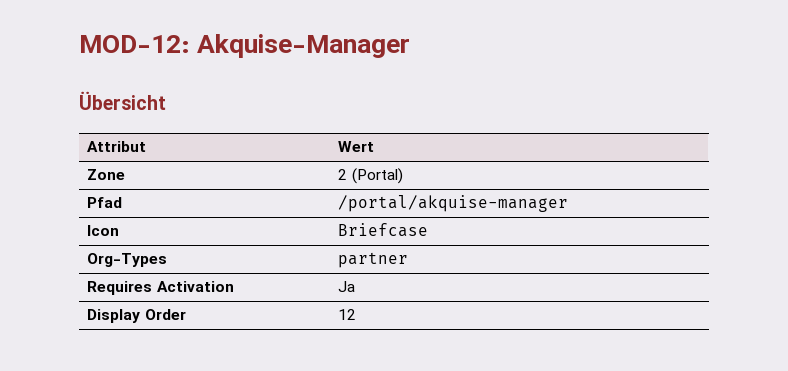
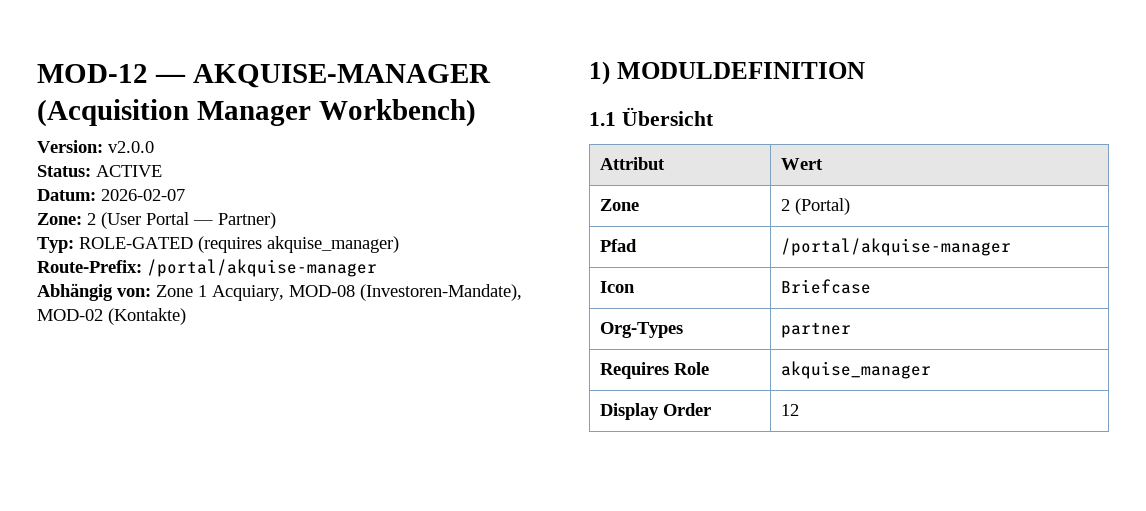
[79,34,411,58] MOD-12: Akquise-Manager // -> [37,64,491,88] [37,99,476,127] [37,140,154,153] [37,165,162,177] [37,189,185,201] [37,212,276,229] [37,236,399,253] [37,259,377,277] [37,283,522,301] [37,308,186,325] [589,61,865,85] [589,112,616,126] MOD-12 — AKQUISE-MANAGER (Acquisition Manager Workbench) // Version: v2.0.0 // Status: ACTIVE // Datum: 2026-02-07 // Zone: 2 (User Portal — Partner) // Typ: ROLE-GATED (requires akquise_manager) // Route-Prefix: /portal/akquise-manager // Abhängig von: Zone 1 Acquiary, MOD-08 (Investoren-Mandate), MOD-02 (Kontakte) // 1) MODULDEFINITION // 1.1
[156,281,234,292] [338,281,356,292] Activation | Ja -> [674,362,710,375] [781,361,932,379] Role | akquise_manager

